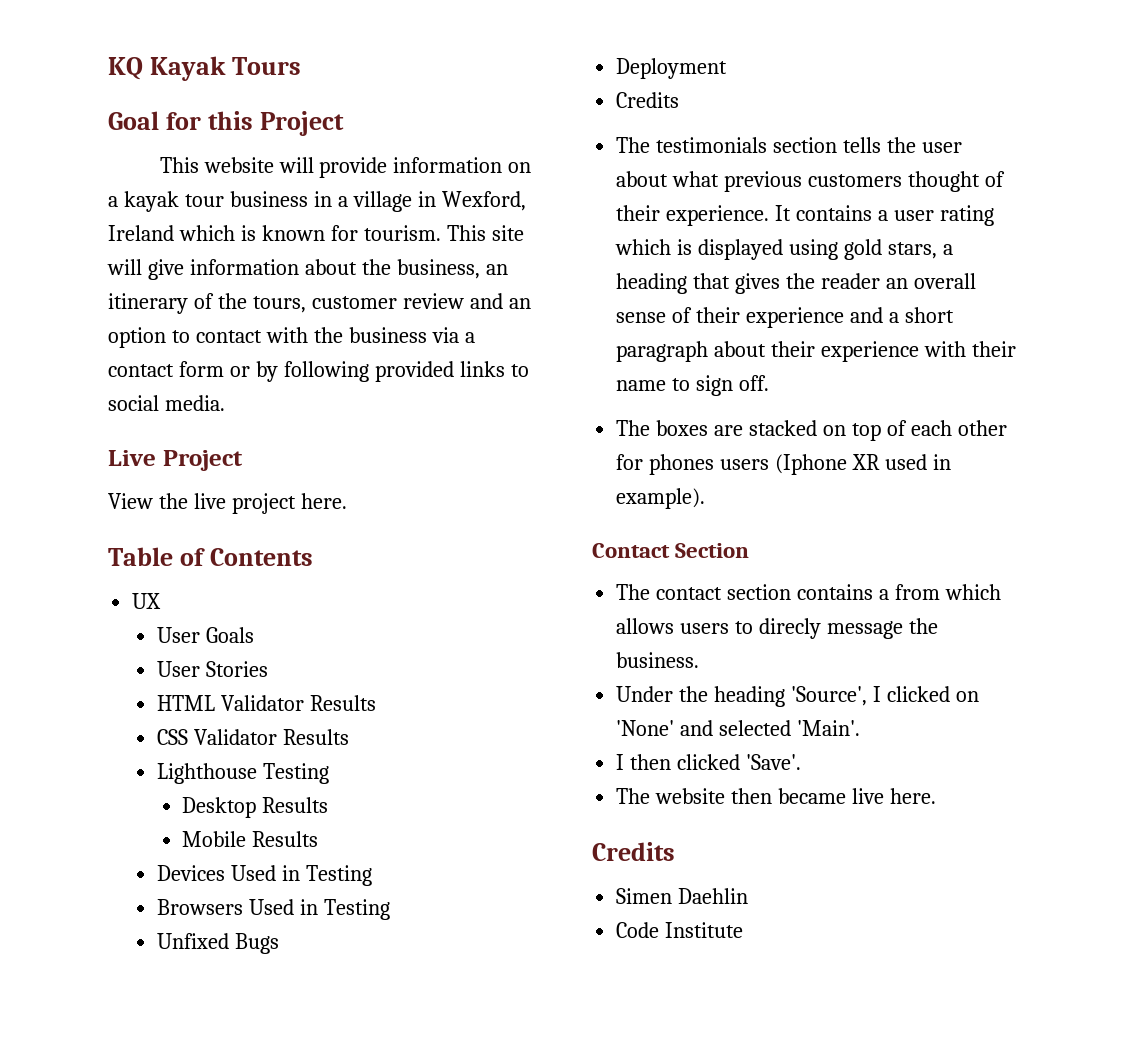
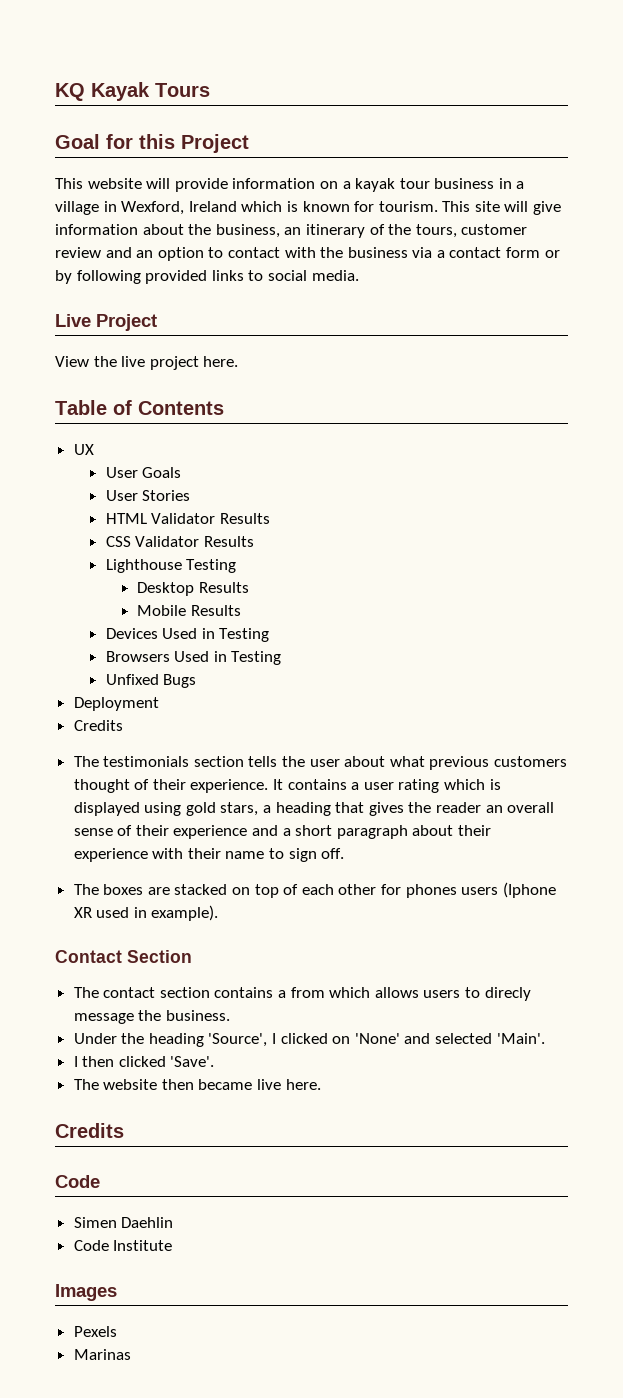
(675, 851) none -> [55,1175,100,1188] // Code
(744, 930) none -> [55,1284,117,1301] [73,1326,117,1337] [73,1349,131,1360] // Images // Pexels // Marinas

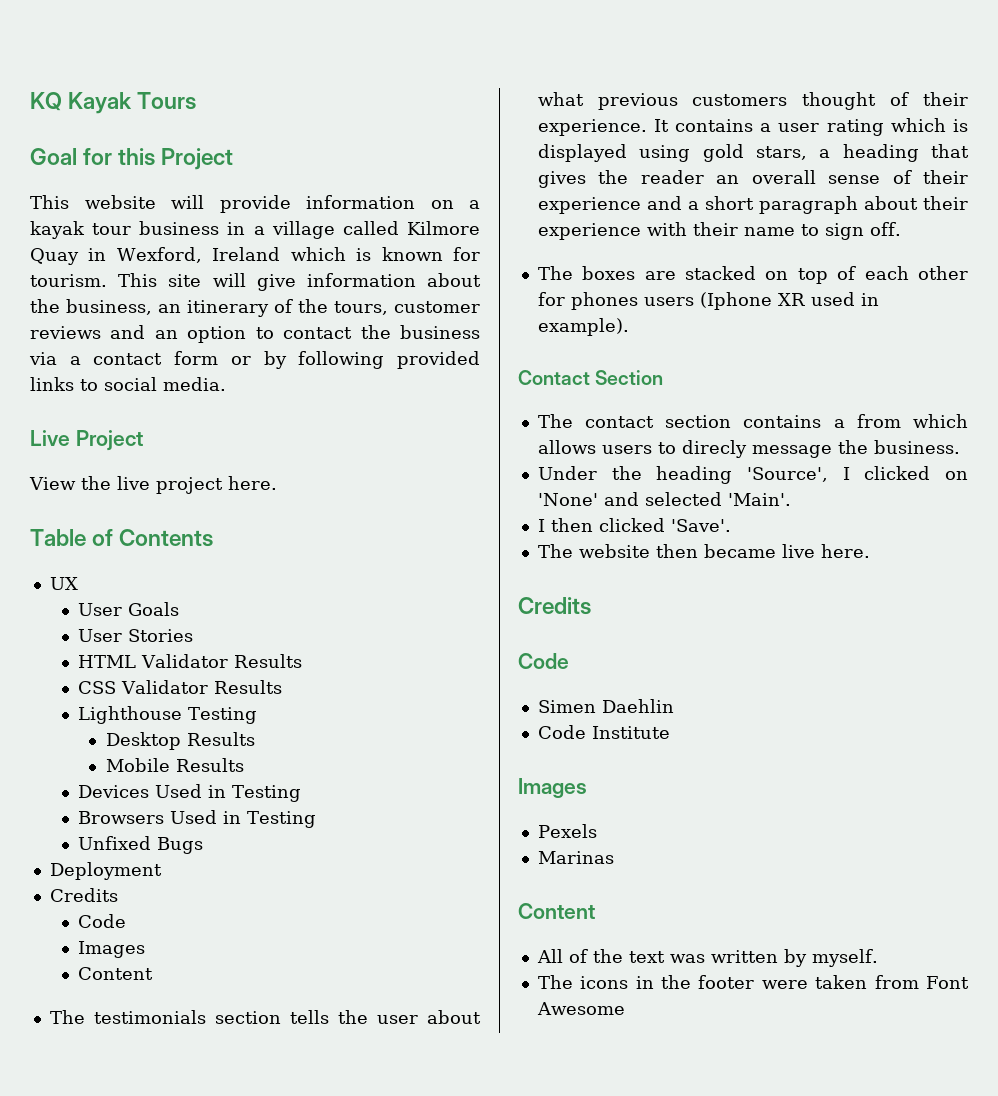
(99, 208) none -> [342,221,480,235] [30,248,79,265] called Kilmore Quay
[55,247,101,258] review -> [30,326,101,339] reviews
[284,247,316,258] with -> (353, 333) none
(123, 725) none -> [77,914,126,928] [77,941,145,958] [77,967,153,980] // Code // Images // Content
(131, 1354) none -> [518,903,595,919] [536,949,878,967] [537,975,970,989] [536,1002,625,1015] // Content // All of the text was written by myself. // The icons in the footer were taken from Font Awesome

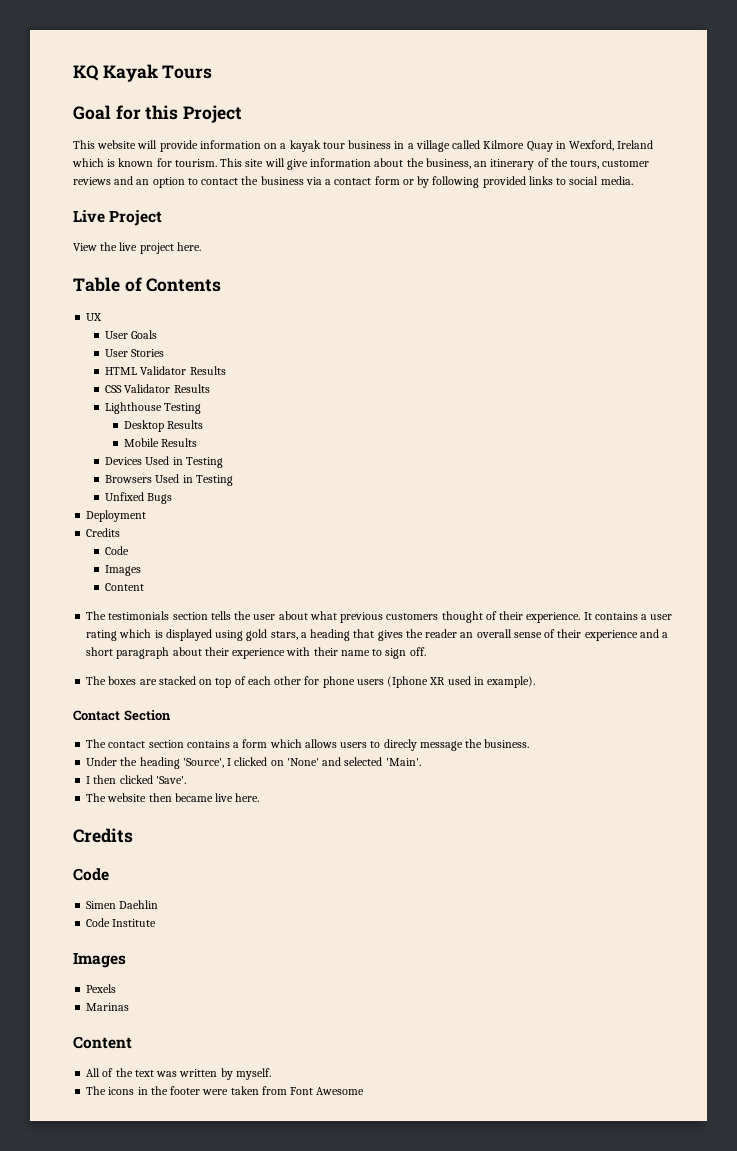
[570,292,638,310] phones -> [322,676,355,688] phone
[856,414,901,428] from -> [242,739,268,748] form

